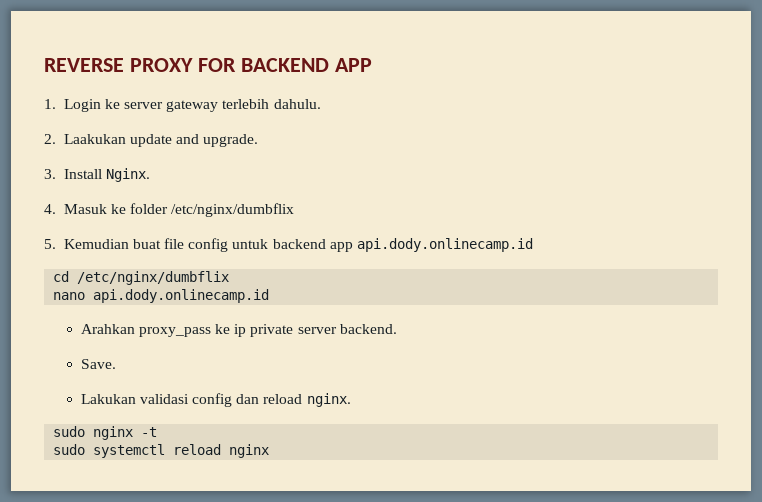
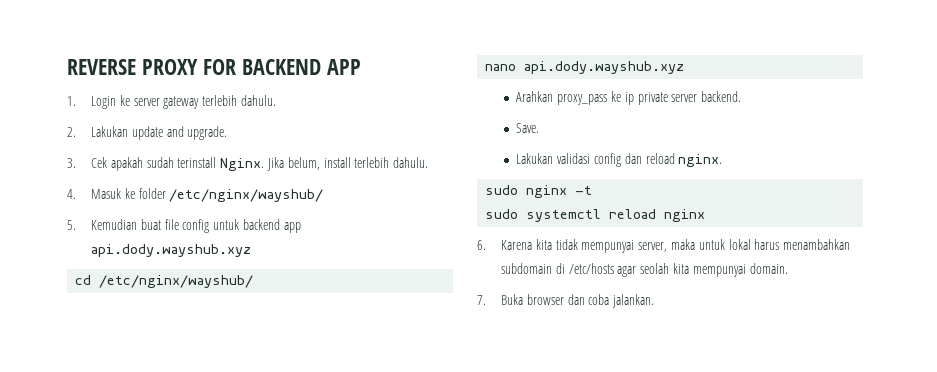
[63,134,126,144] Laakukan -> [91,126,129,137] Lakukan
[63,168,150,182] Install Nginx. -> [91,157,429,171] Cek apakah sudah terinstall Nginx. Jika belum, install terlebih dahulu.
[171,203,295,217] /etc/nginx/dumbflix -> [169,189,324,202] /etc/nginx/wayshub/
[357,238,534,252] api.dody.onlinecamp.id -> [91,244,252,257] api.dody.wayshub.xyz
[77,271,230,285] /etc/nginx/dumbflix -> [99,275,254,288] /etc/nginx/wayshub/
[93,289,270,303] api.dody.onlinecamp.id -> [524,61,685,74] api.dody.wayshub.xyz
(270, 451) none -> [477,239,851,253] [501,263,788,277] [477,294,655,308] // 6. Karena kita tidak mempunyai server, maka untuk lokal harus menambahkan subdomain di /etc/hosts agar seolah kita mempunyai domain. // 7. Buka browser dan coba jalankan.

